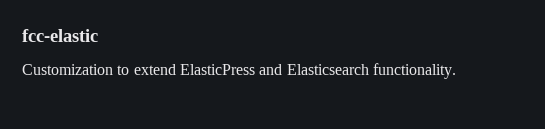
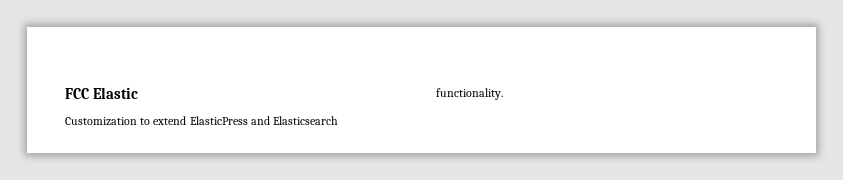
[22,29,98,42] fcc-elastic -> [65,87,139,99] FCC Elastic

